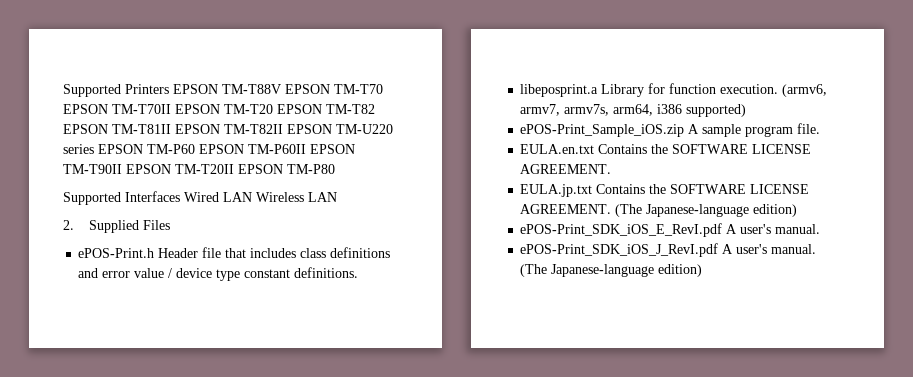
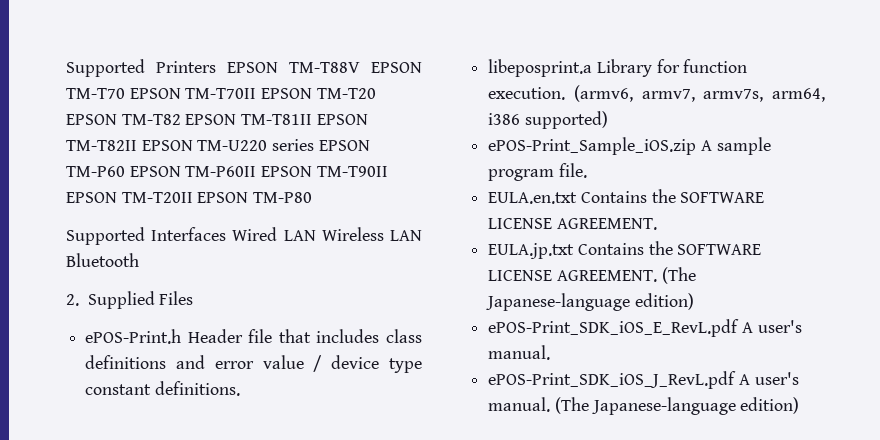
(337, 197) none -> [66,253,139,267] Bluetooth
[520,223,723,237] ePOS-Print_SDK_iOS_E_RevI.pdf -> [488,319,740,337] ePOS-Print_SDK_iOS_E_RevL.pdf
[520,243,719,257] ePOS-Print_SDK_iOS_J_RevI.pdf -> [488,371,737,389] ePOS-Print_SDK_iOS_J_RevL.pdf

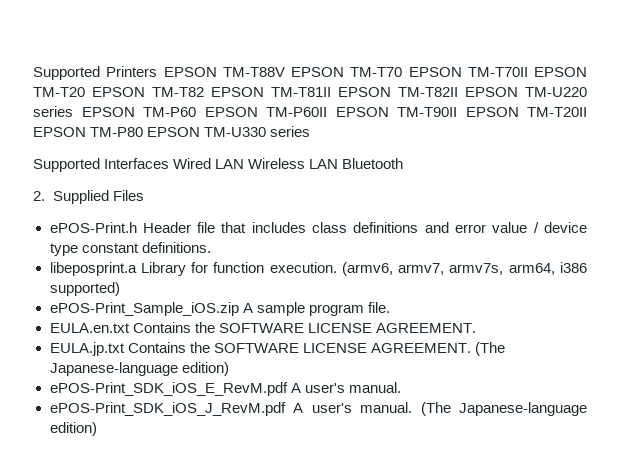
(313, 197) none -> [147,126,311,137] EPSON TM-U330 series
[488,319,740,337] ePOS-Print_SDK_iOS_E_RevL.pdf -> [49,382,288,396] ePOS-Print_SDK_iOS_E_RevM.pdf
[488,371,737,389] ePOS-Print_SDK_iOS_J_RevL.pdf -> [49,402,286,416] ePOS-Print_SDK_iOS_J_RevM.pdf

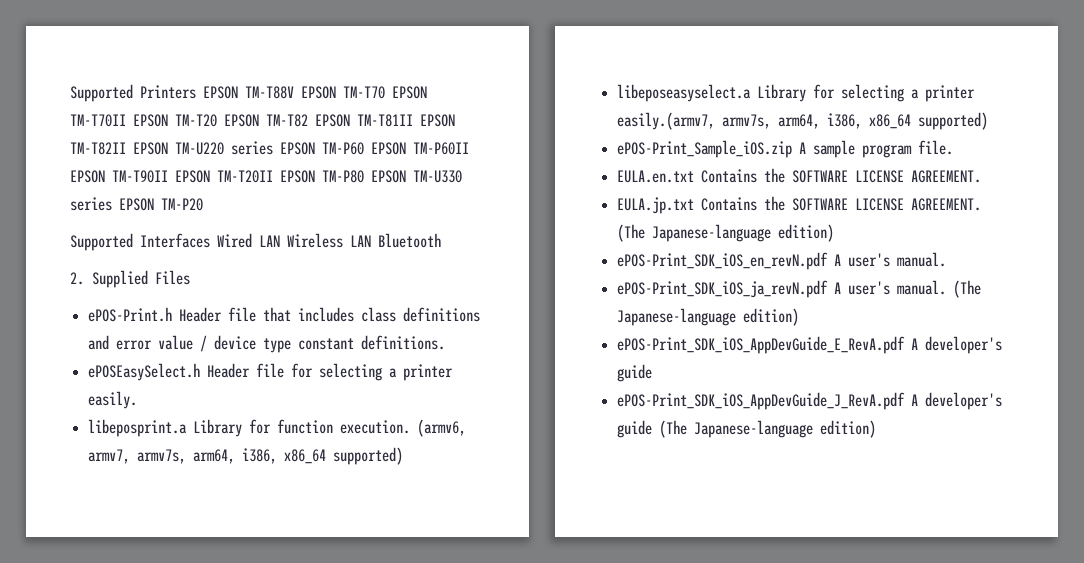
(311, 131) none -> [119,198,203,211] EPSON TM-P20
(211, 247) none -> [88,363,454,381] [88,391,138,409] // ePOSEasySelect.h Header file for selecting a printer easily.
[560,262,587,273] i386 -> [242,447,404,465] [617,84,976,102] [617,112,912,130] i386, x86_64 supported) // libeposeasyselect.a Library for selecting a printer easily.(armv7, armv7s, arm64, i386, x86_64
[49,382,288,396] ePOS-Print_SDK_iOS_E_RevM.pdf -> [617,252,829,270] ePOS-Print_SDK_iOS_en_revN.pdf
[49,402,286,416] ePOS-Print_SDK_iOS_J_RevM.pdf -> [617,280,829,298] ePOS-Print_SDK_iOS_ja_revN.pdf
(97, 429) none -> [617,336,1003,354] [617,364,653,382] [617,392,1003,410] [617,420,877,438] // ePOS-Print_SDK_iOS_AppDevGuide_E_RevA.pdf A developer's guide // ePOS-Print_SDK_iOS_AppDevGuide_J_RevA.pdf A developer's guide (The Japanese-language edition)

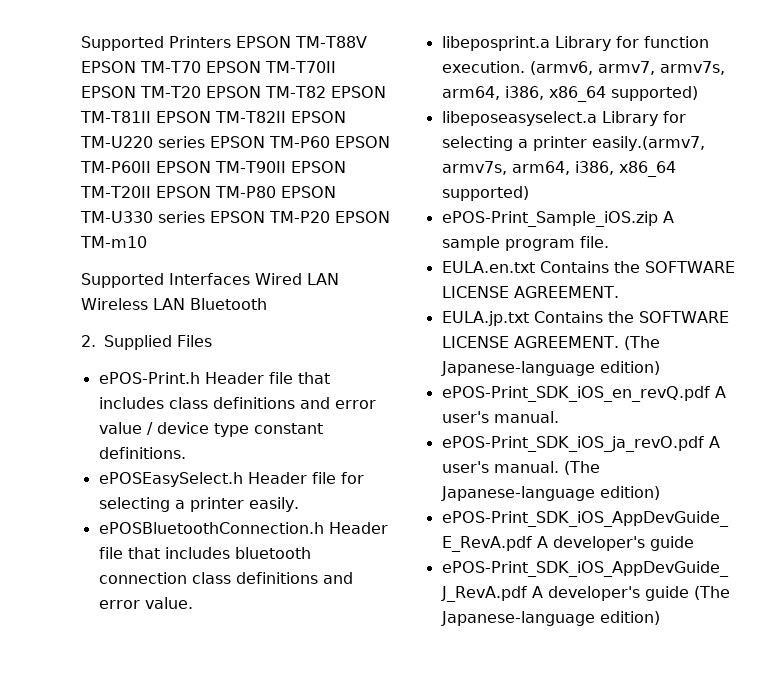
(203, 204) none -> [335,211,390,223] [80,236,147,248] EPSON TM-m10
(138, 400) none -> [98,522,388,534] [98,547,311,559] [98,572,353,584] [98,597,193,609] // ePOSBluetoothConnection.h Header file that includes bluetooth connection class definitions and error value.
[617,252,829,270] ePOS-Print_SDK_iOS_en_revN.pdf -> [441,386,710,402] ePOS-Print_SDK_iOS_en_revQ.pdf
[617,280,829,298] ePOS-Print_SDK_iOS_ja_revN.pdf -> [441,436,704,452] ePOS-Print_SDK_iOS_ja_revO.pdf

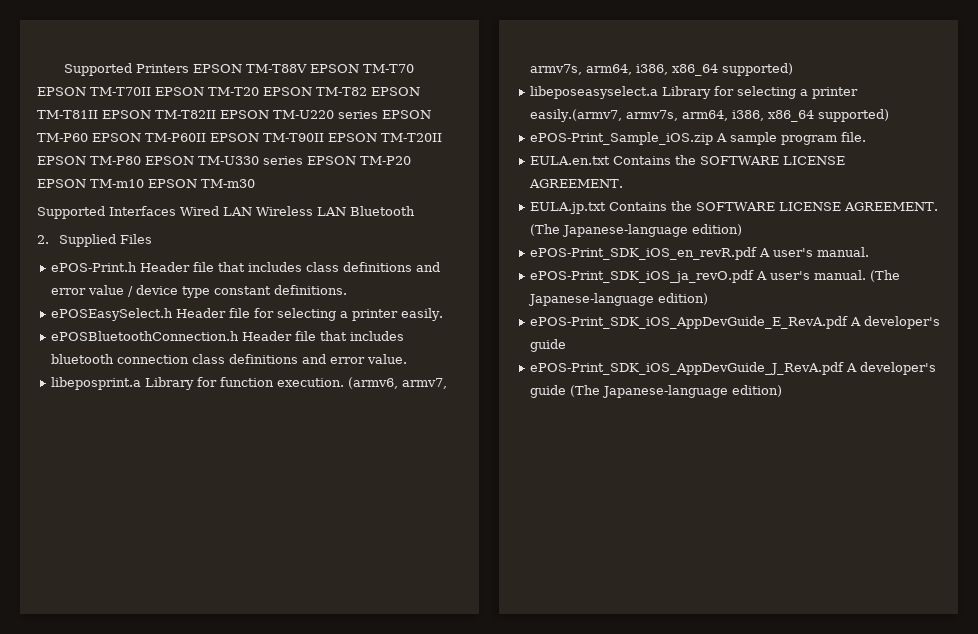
(147, 242) none -> [148,179,255,188] EPSON TM-m30
[441,386,710,402] ePOS-Print_SDK_iOS_en_revQ.pdf -> [530,247,758,260] ePOS-Print_SDK_iOS_en_revR.pdf

